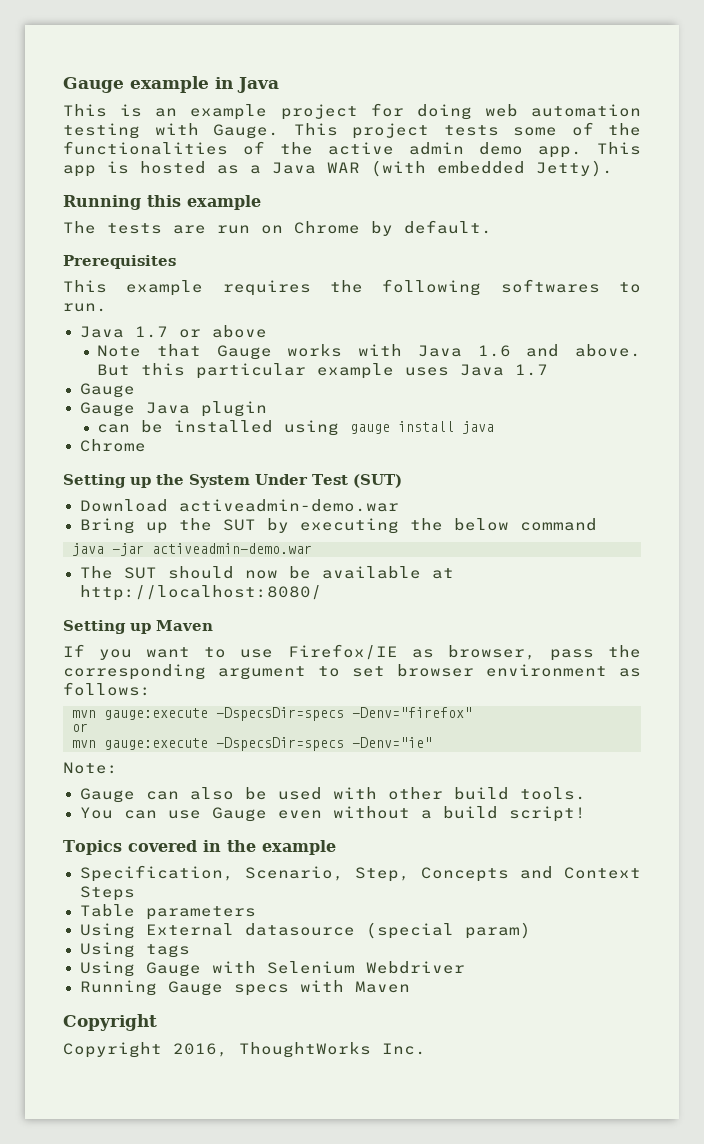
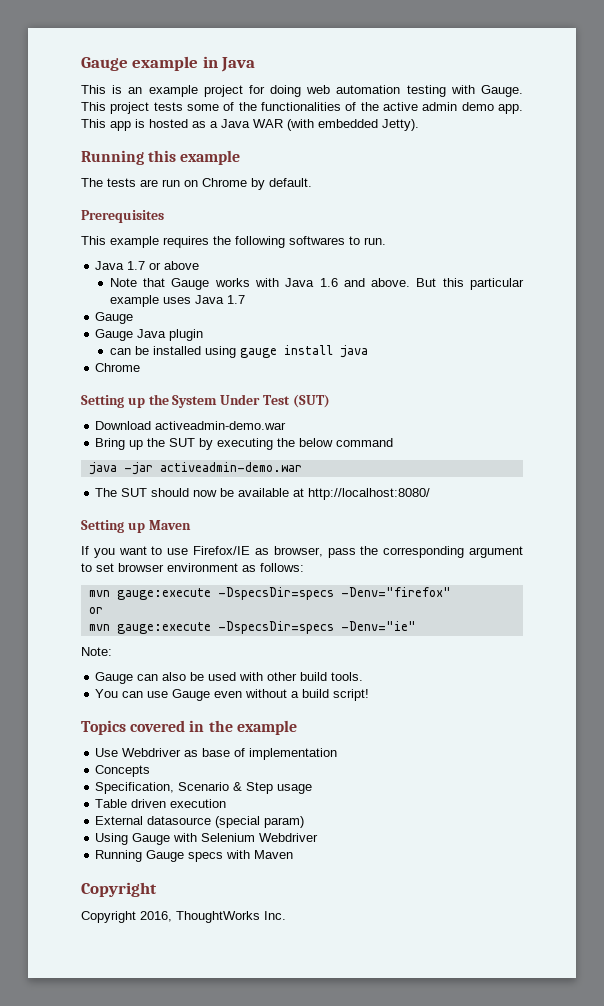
[79,865,642,882] [79,886,135,901] Specification, Scenario, Step, Concepts and Context Steps -> [95,748,338,760] [95,765,151,777] [95,782,313,794] Use Webdriver as base of implementation // Concepts // Specification, Scenario & Step usage
[145,906,256,920] [79,923,135,939] parameters // Using -> [131,799,227,808] driven execution //
[79,942,190,958] // Using tags -> (305, 822) none

